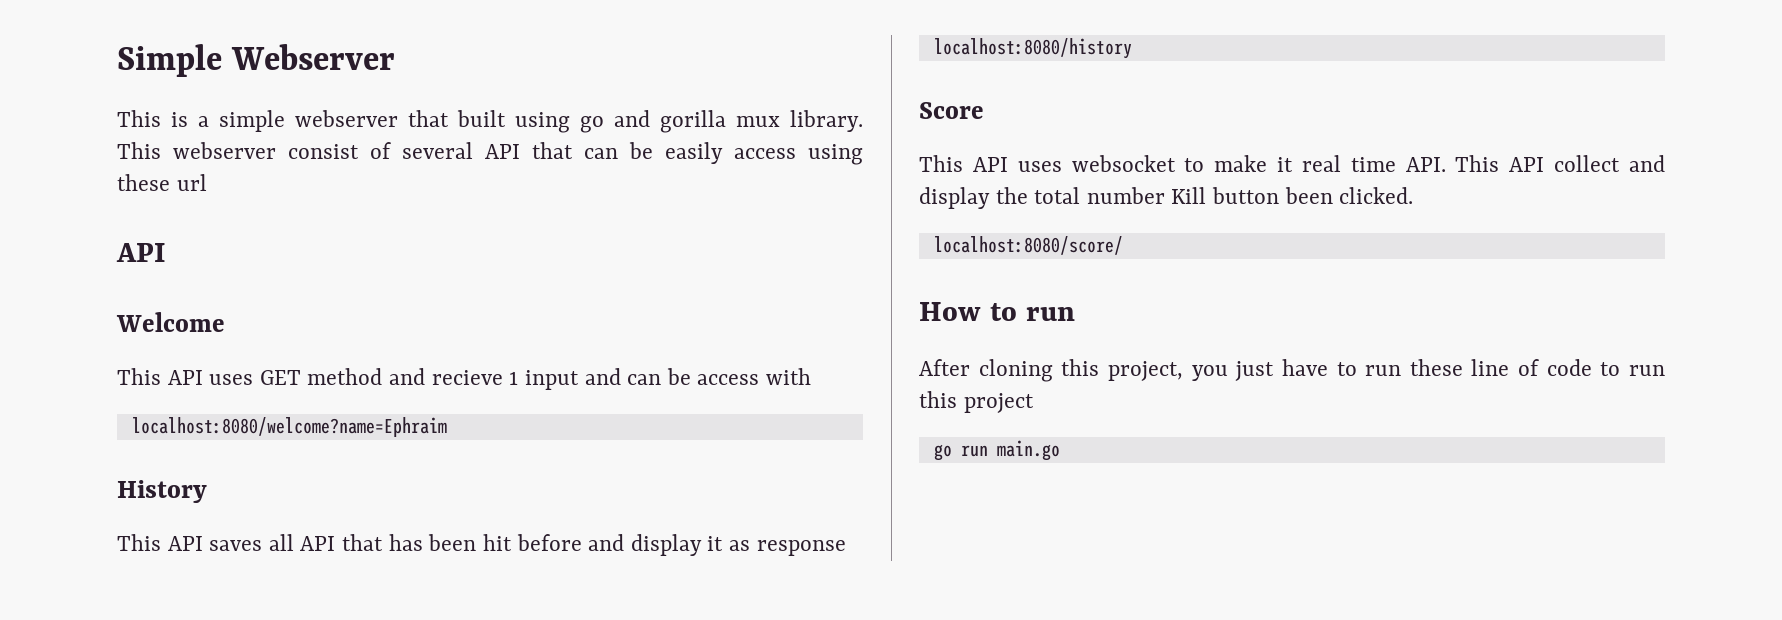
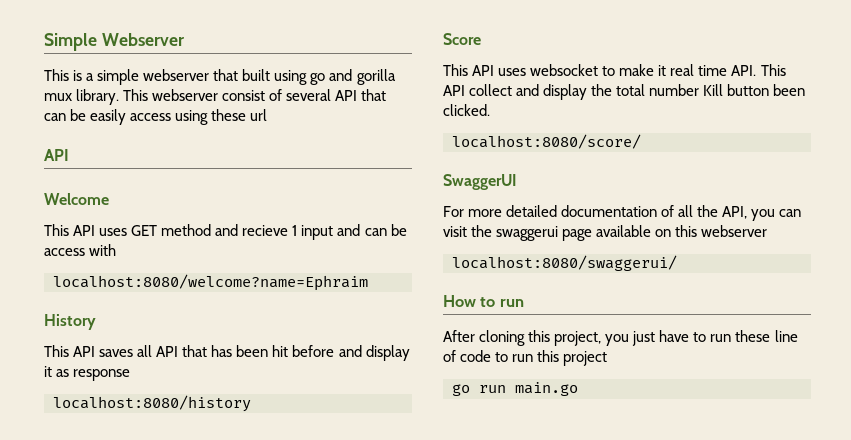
(1123, 245) none -> [443,174,517,190] [443,205,802,221] [443,225,768,241] [452,255,677,271] // SwaggerUI // For more detailed documentation of all the API, you can visit the swaggerui page available on this webserver // localhost:8080/swaggerui/

